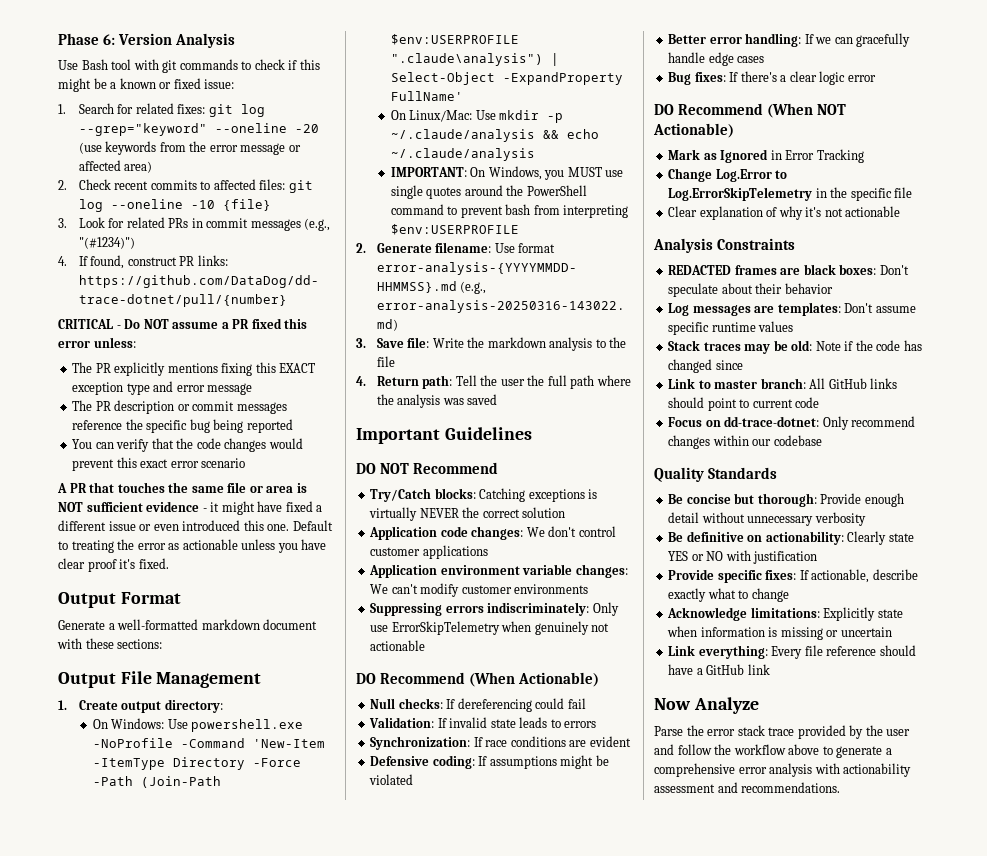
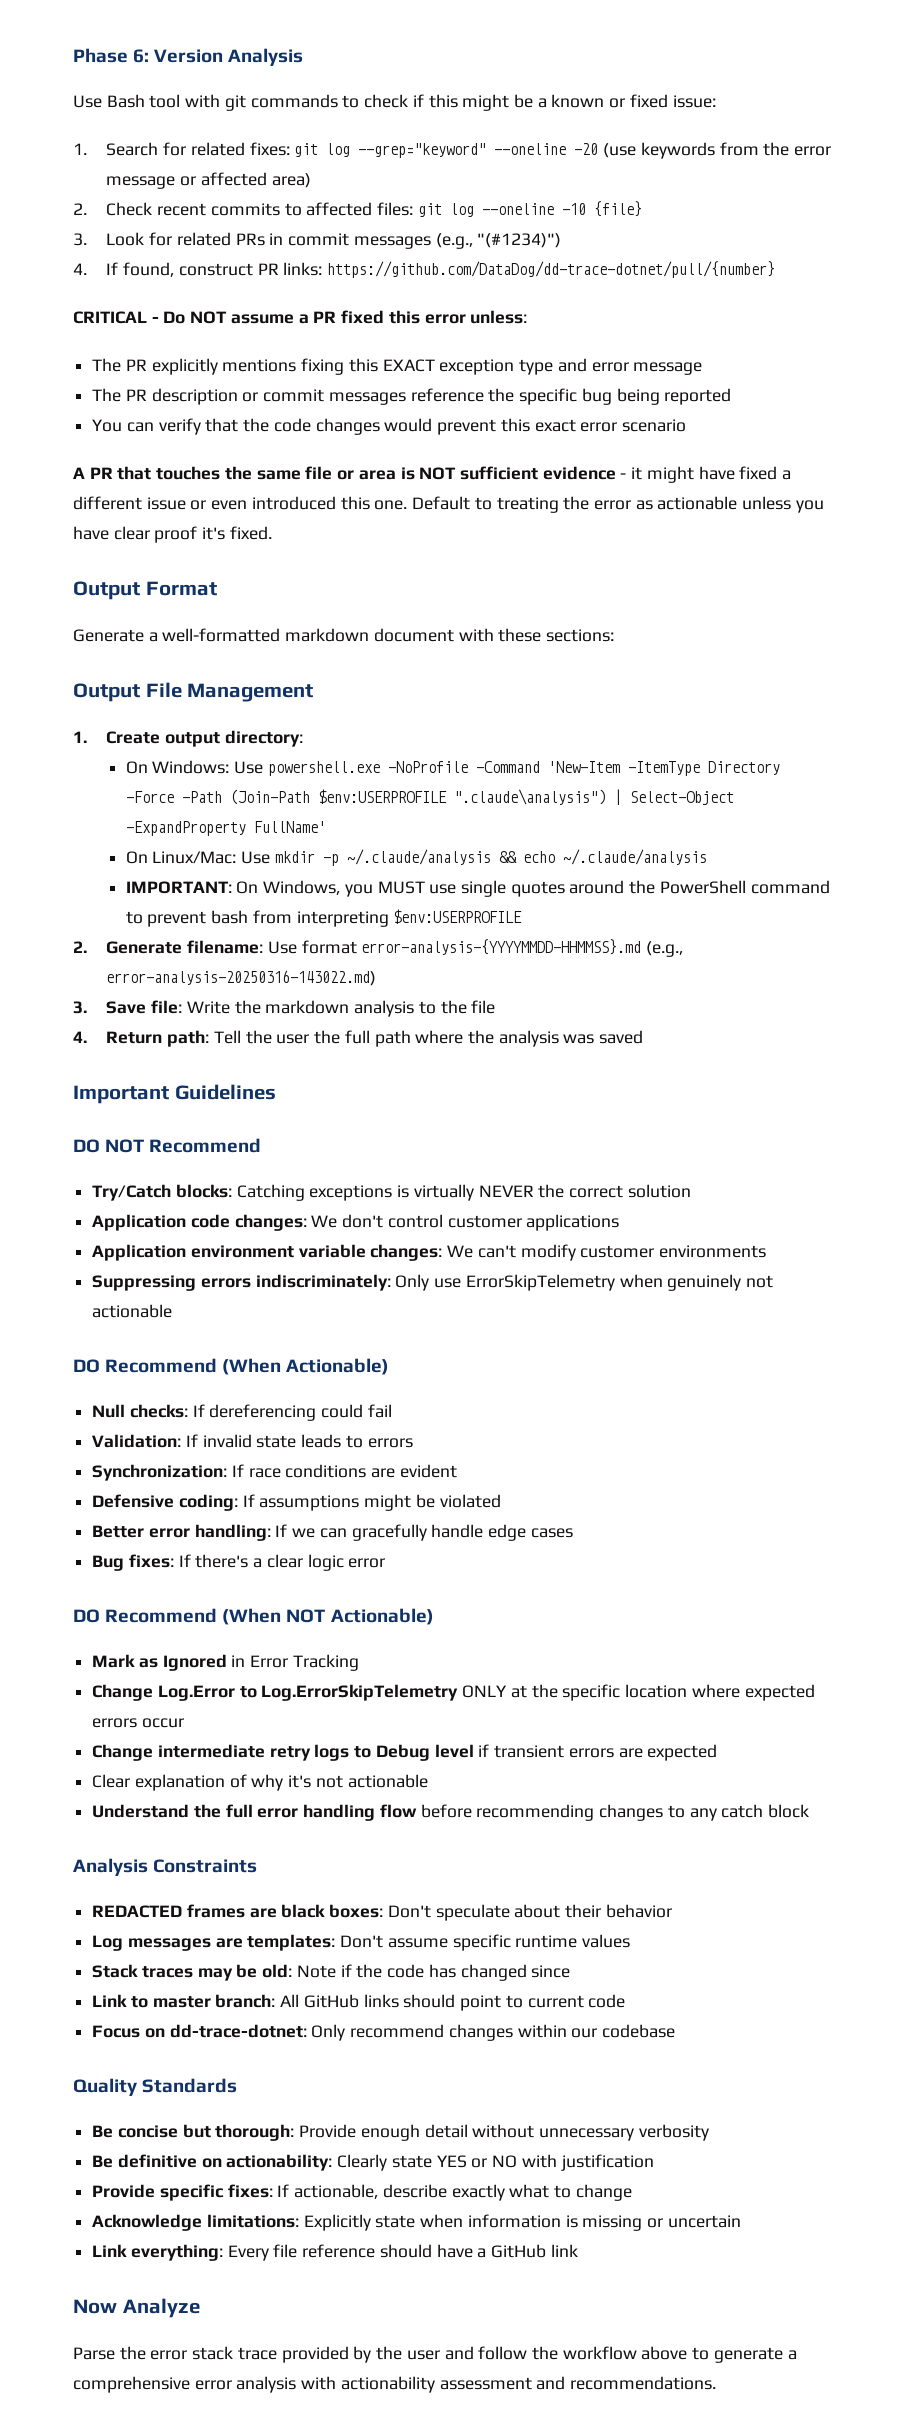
[815,187,913,201] in the specific file -> [462,1684,815,1701] [92,1718,184,1728] [92,1744,718,1761] ONLY at the specific location where expected errors occur // Change intermediate retry logs to Debug level if transient errors are expected
(901, 211) none -> [92,1804,809,1821] // Understand the full error handling flow before recommending changes to any catch block

